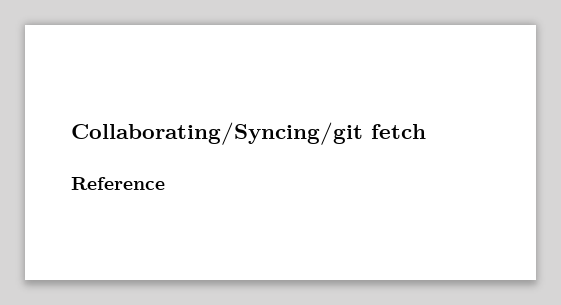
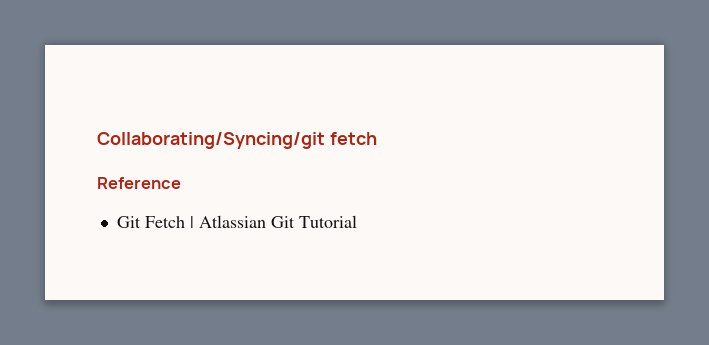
(165, 183) none -> [116,215,357,228] // Git Fetch | Atlassian Git Tutorial

